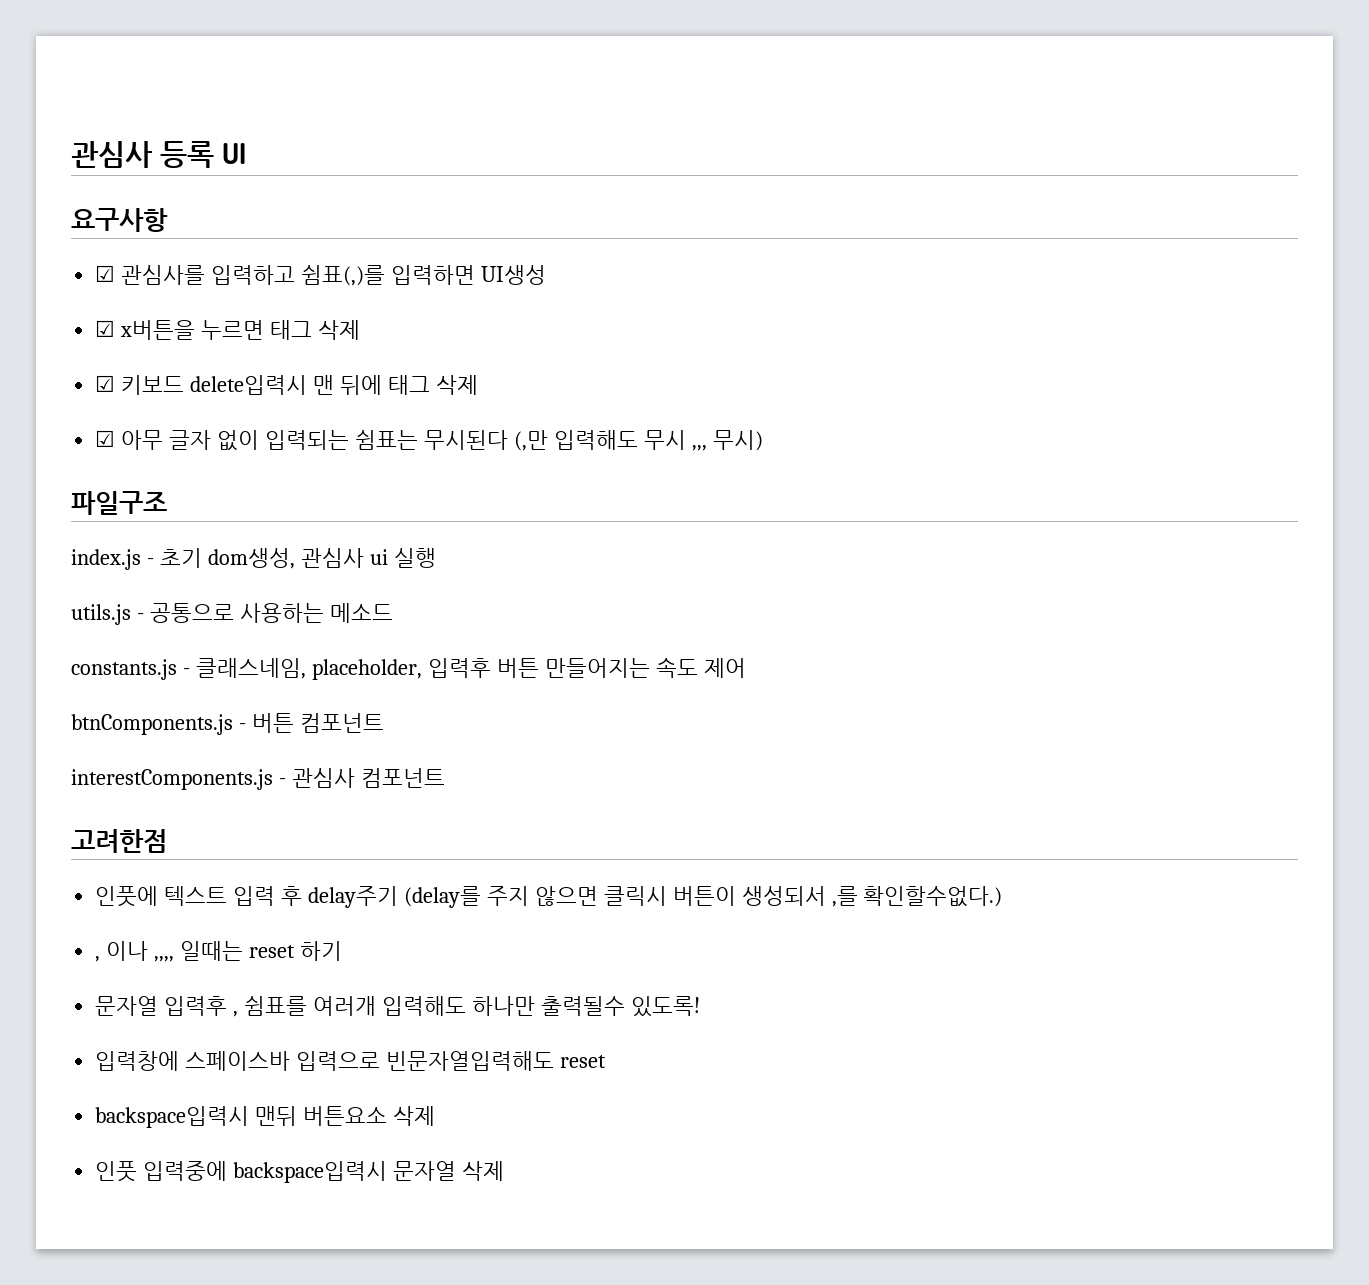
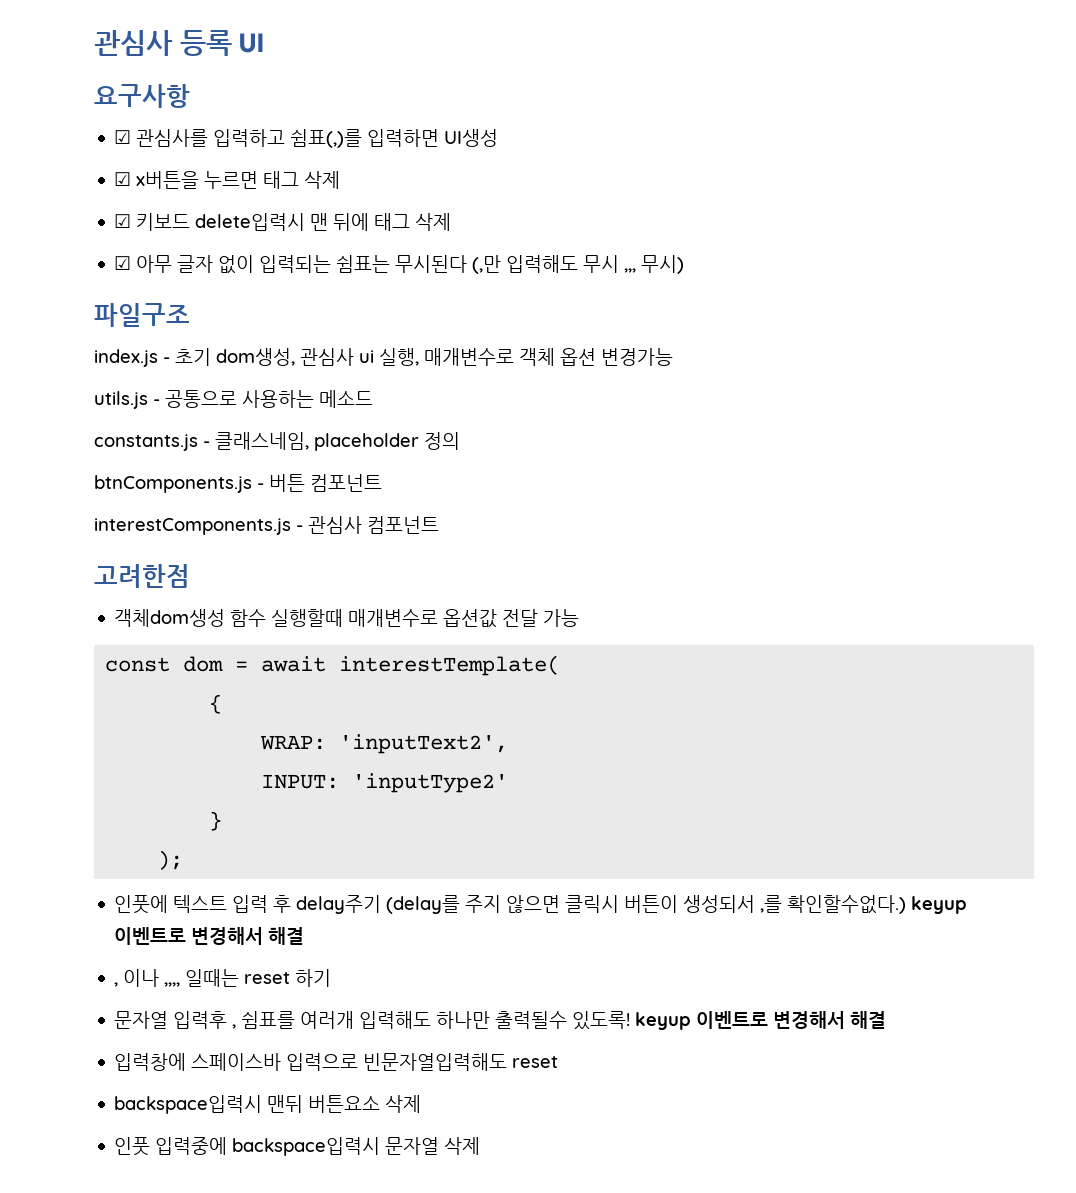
[393,548,436,568] 실행 -> [379,348,673,366] 실행, 매개변수로 객체 옵션 변경가능
[311,657,746,680] placeholder, 입력후 버튼 만들어지는 속도 제어 -> [314,432,460,451] placeholder 정의
(167, 841) none -> [114,609,580,628] [105,655,561,676] [209,694,223,714] [260,734,509,754] [261,773,509,793] [209,811,223,831] [157,850,184,870] // 객체dom생성 함수 실행할때 매개변수로 옵션값 전달 가능 // const dom = await interestTemplate( // { // WRAP: 'inputText2', // INPUT: 'inputType2' // } // );
(1003, 896) none -> [911,896,968,914] [114,927,305,945] keyup 이벤트로 변경해서 해결
(700, 1006) none -> [635,1011,887,1030] keyup 이벤트로 변경해서 해결

